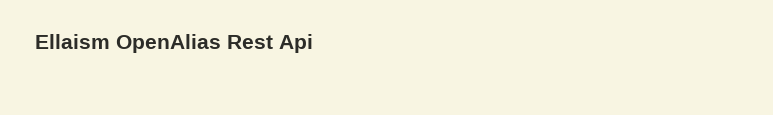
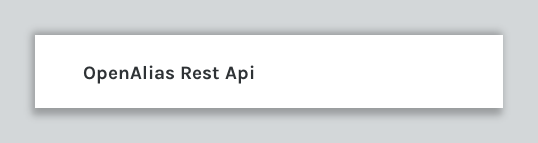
[35,34,110,49] Ellaism -> (83, 74) none

